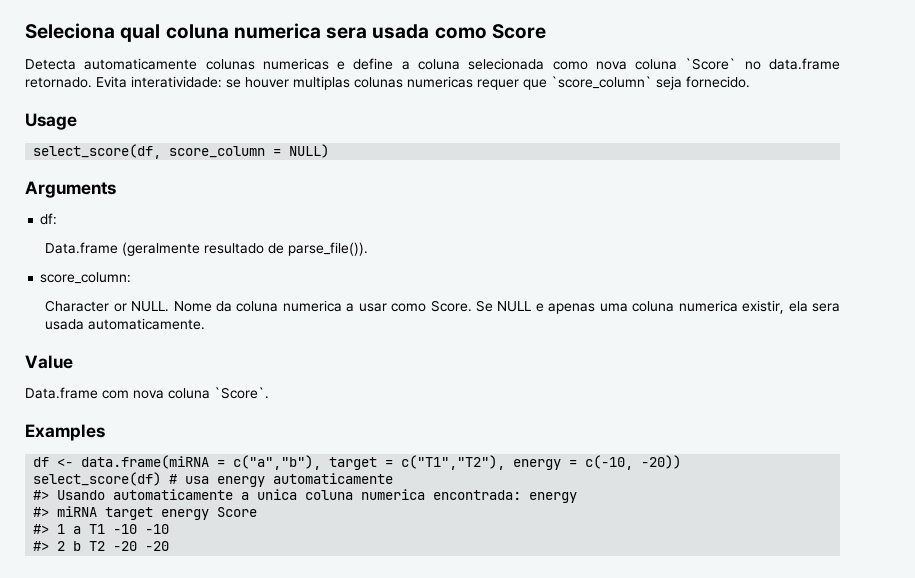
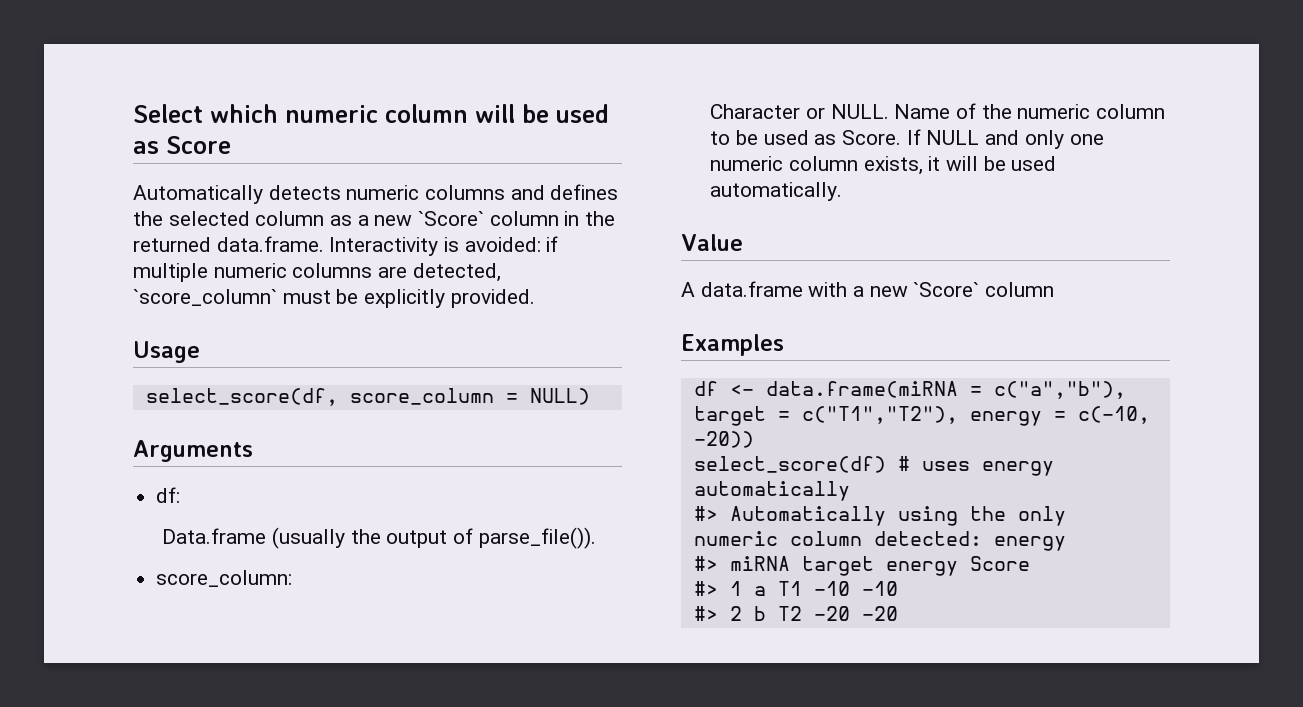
[25,23,546,42] [25,58,841,70] [25,76,750,90] Seleciona qual coluna numerica sera usada como Score // Detecta automaticamente colunas numericas e define a coluna selecionada como nova coluna `Score` no data.frame retornado. Evita interatividade: se houver multiplas colunas numericas requer que `score_column` seja fornecido. -> [133,104,609,123] [133,136,231,154] [133,184,619,204] [133,211,616,226] [133,236,559,256] [133,263,501,282] [133,289,535,308] Select which numeric column will be used as Score // Automatically detects numeric columns and defines the selected column as a new `Score` column in the returned data.frame. Interactivity is avoided: if multiple numeric columns are detected, `score_column` must be explicitly provided.
[122,242,285,256] (geralmente resultado de -> [272,527,474,549] (usually the output of
[173,300,841,314] [45,318,206,330] [25,355,73,369] [25,387,269,399] Nome da coluna numerica a usar como Score. Se NULL e apenas uma coluna numerica existir, ela sera usada automaticamente. // Value // Data.frame com nova coluna `Score`. -> [894,103,1166,119] [710,129,1104,149] [710,156,1057,175] [710,182,843,201] [681,234,743,251] [681,281,1055,297] Name of the numeric column to be used as Score. If NULL and only one numeric column exists, it will be used automatically. // Value // A data.frame with a new `Score` column
[185,473,394,487] [33,489,522,500] usa energy automaticamente // #> Usando automaticamente a unica coluna numerica encontrada: -> [921,461,1054,476] [693,481,850,501] [693,506,1066,526] [693,531,982,546] uses energy automatically // #> Automatically using the only numeric column detected:

